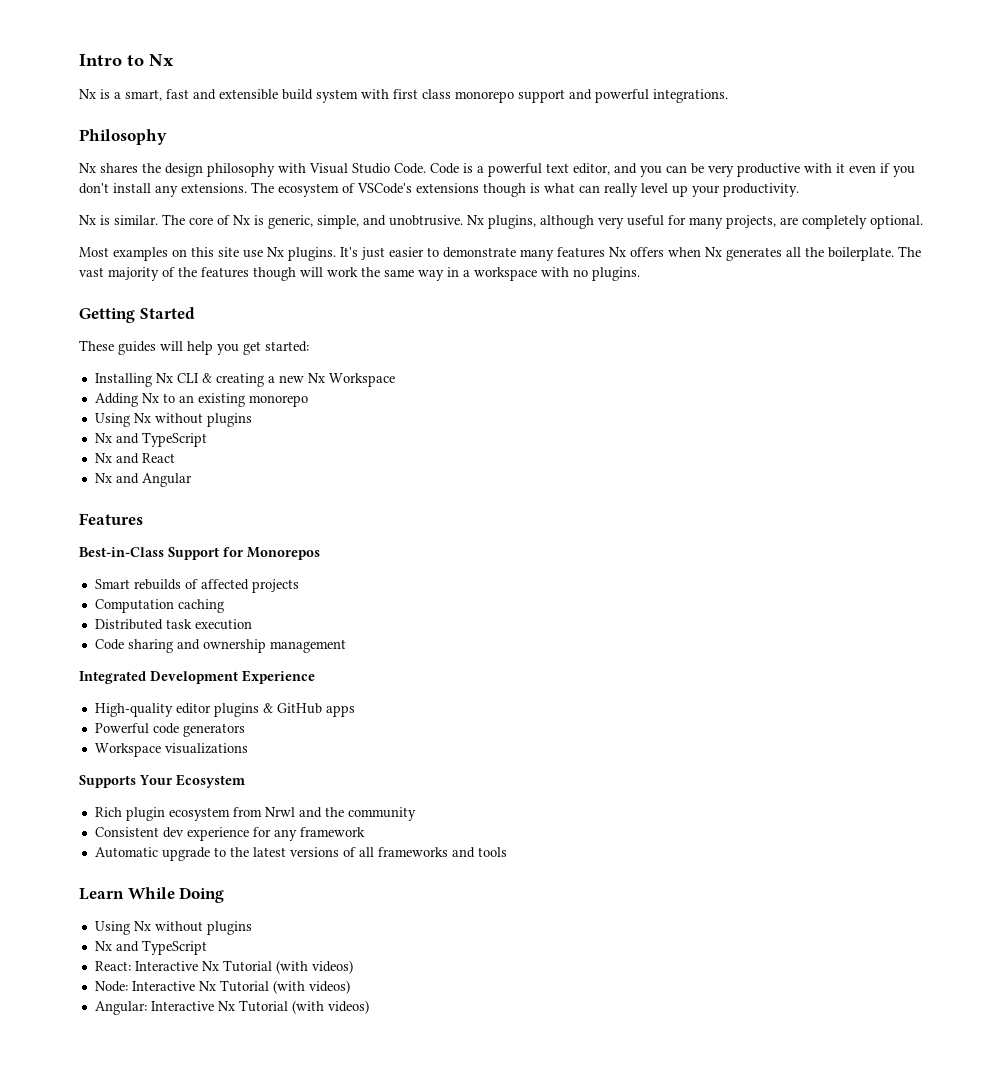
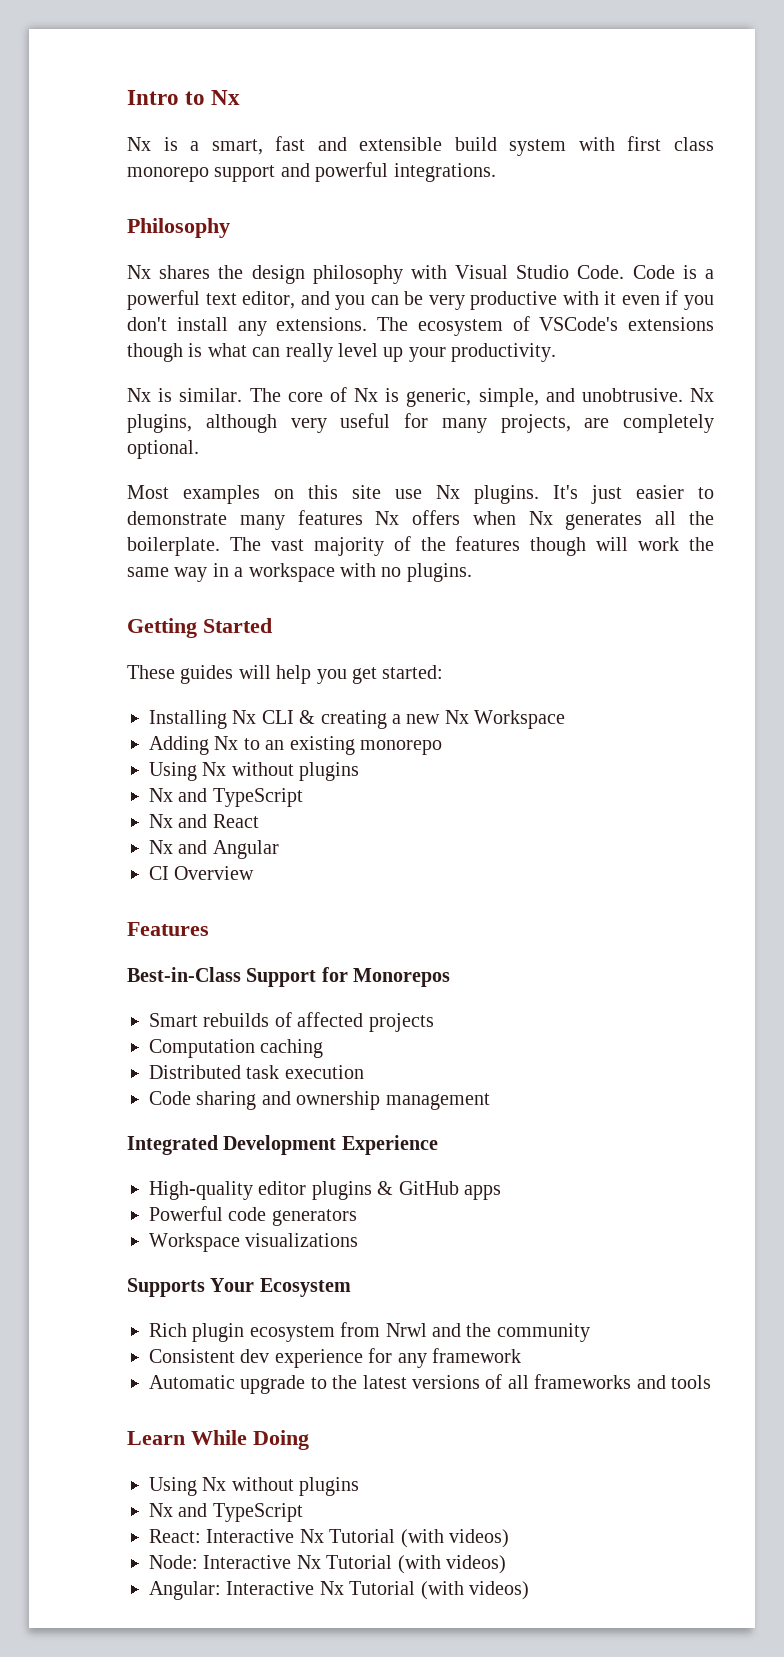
(192, 480) none -> [149,866,255,880] // CI Overview

